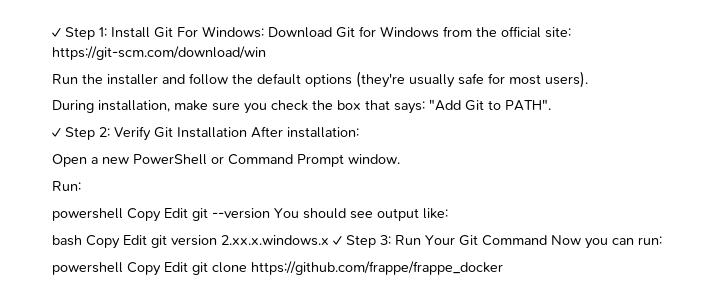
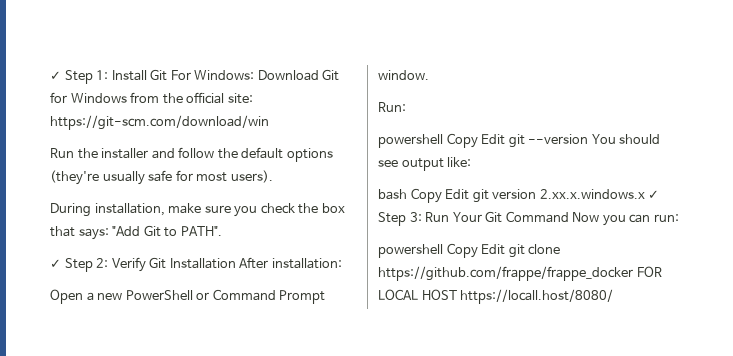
(503, 268) none -> [636,266,662,277] [378,289,614,304] FOR LOCAL HOST https://locall.host/8080/

